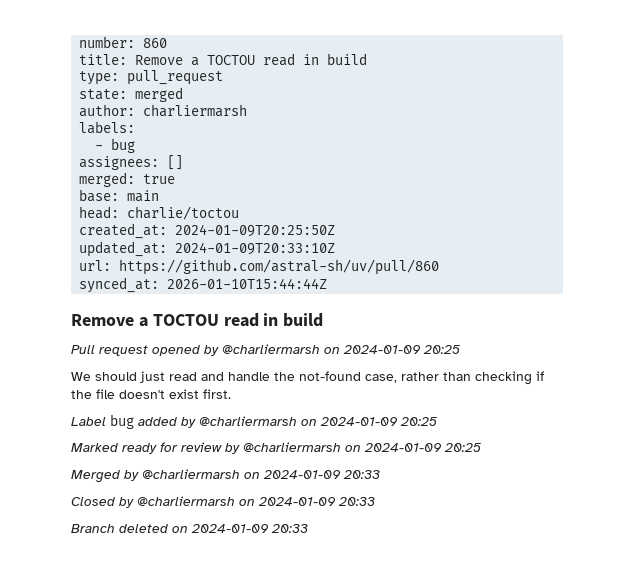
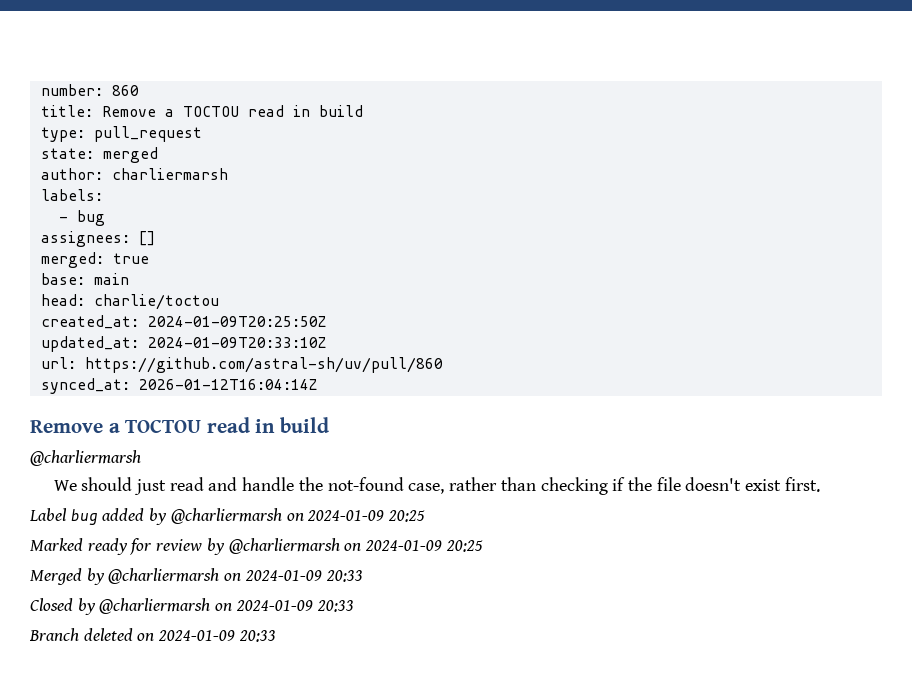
[167,278,328,289] [71,313,324,327] [71,344,460,356] 2026-01-10T15:44:44Z // Remove a TOCTOU read in build // Pull request opened by @charliermarsh on 2024-01-09 20:25 -> [138,379,317,390] [30,417,329,433] [30,450,141,466] 2026-01-12T16:04:14Z // Remove a TOCTOU read in build // @charliermarsh

